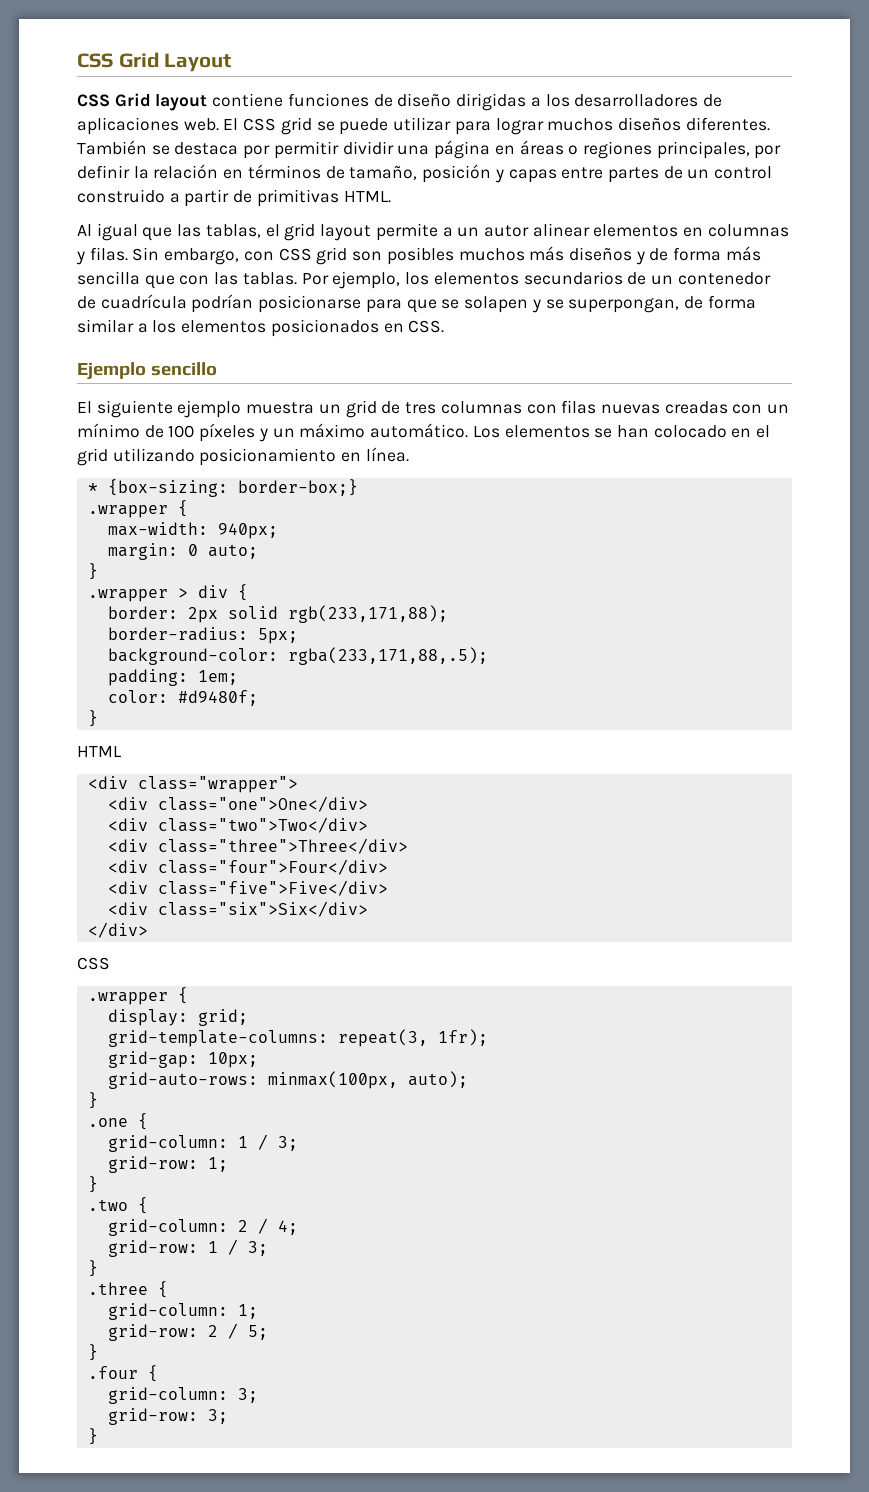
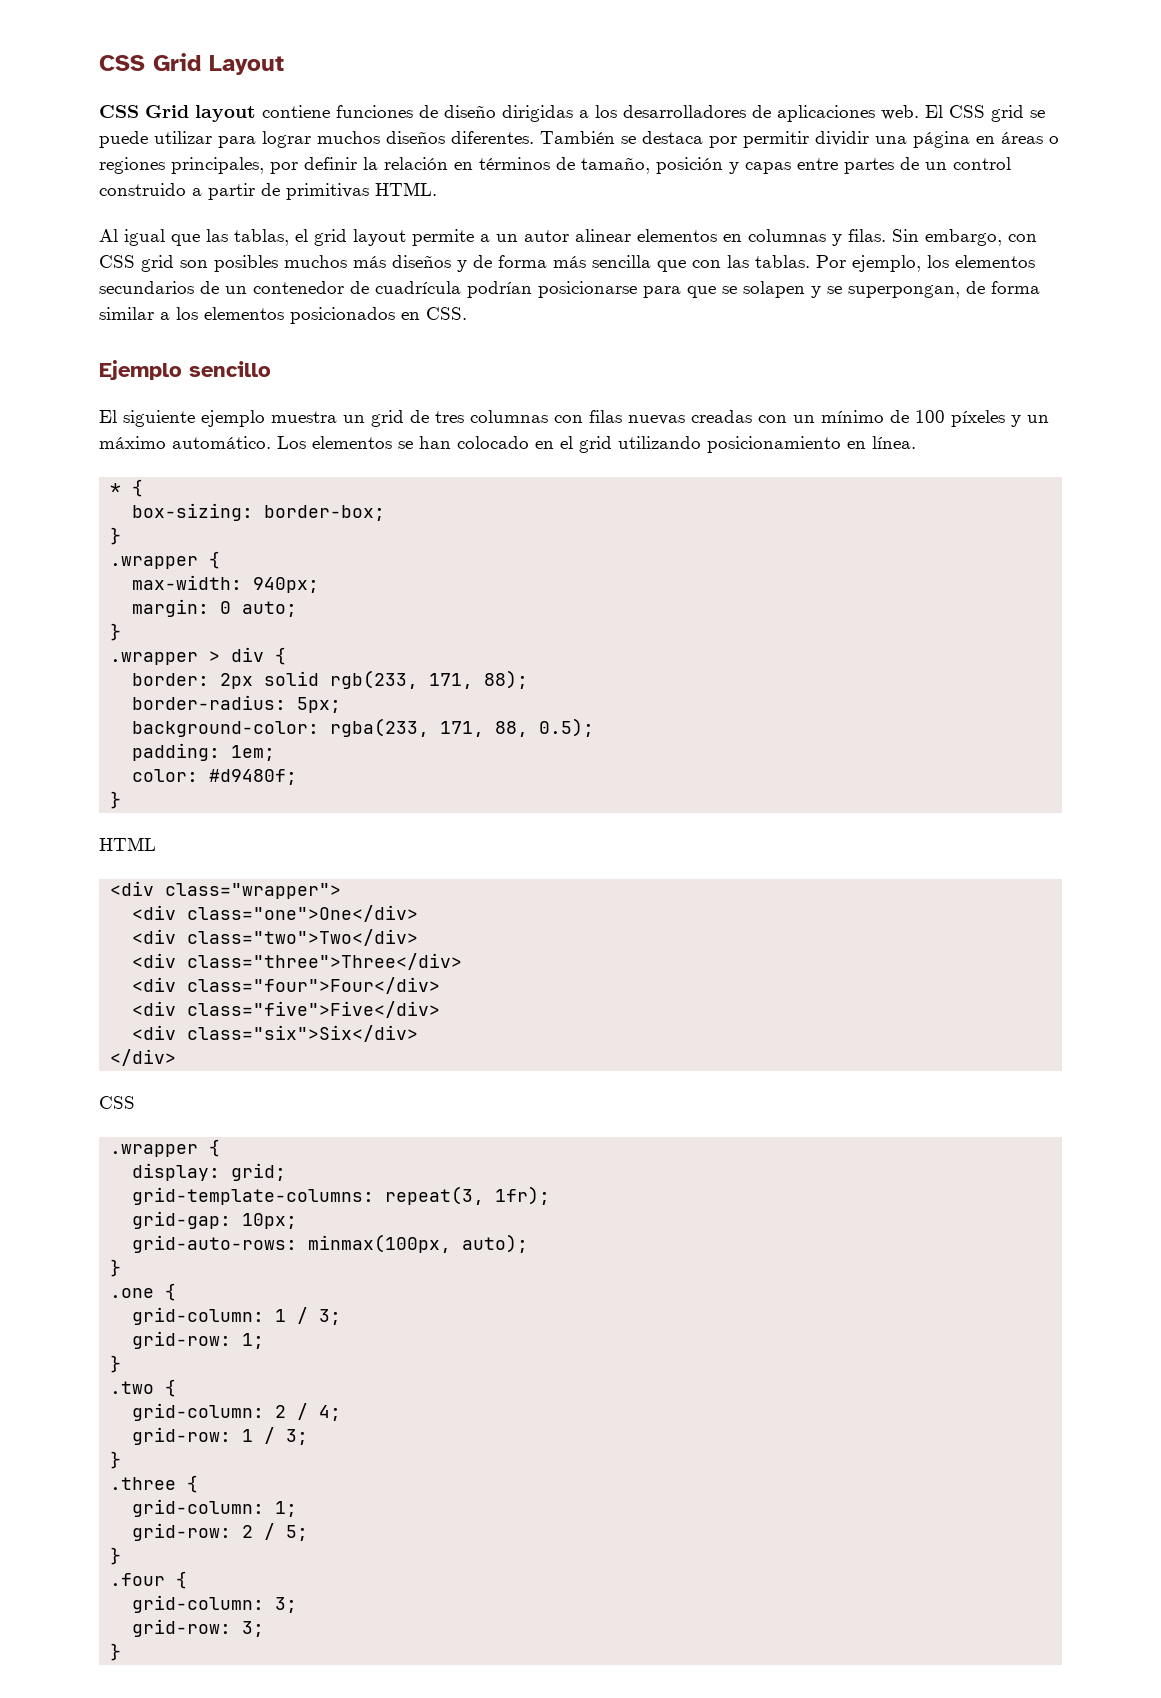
[107,479,358,497] {box-sizing: border-box;} -> [132,479,144,497] [132,503,386,521] [110,527,122,545] { // box-sizing: border-box; // }
[287,605,448,623] rgb(233,171,88); -> [330,670,529,689] rgb(233, 171, 88);
[287,647,488,665] rgba(233,171,88,.5); -> [330,718,595,737] rgba(233, 171, 88, 0.5);

